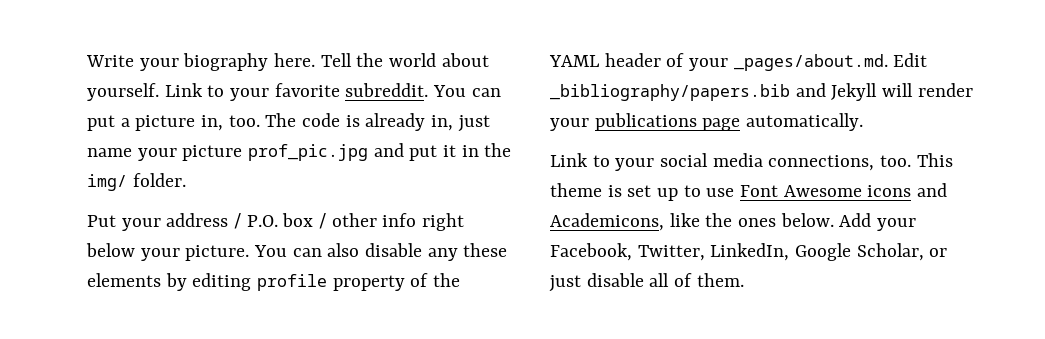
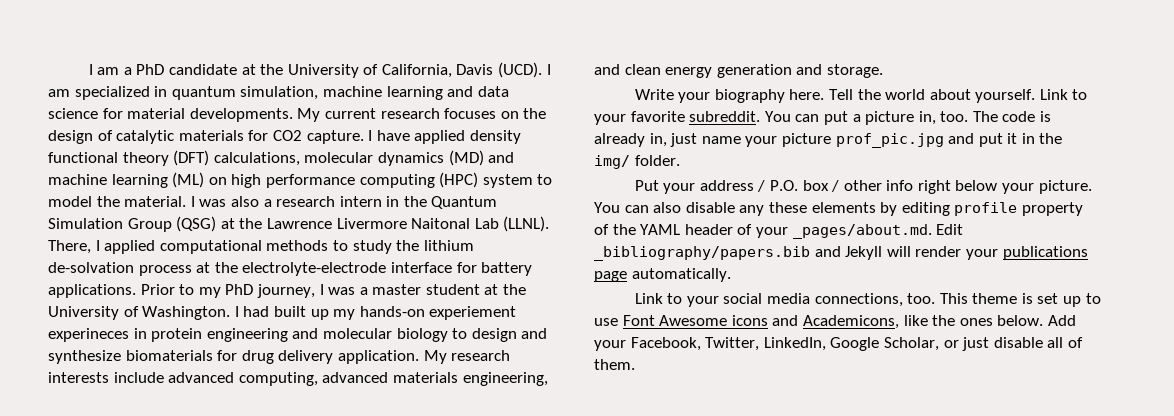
(86, 61) none -> [88,62,551,78] [48,86,509,100] [48,108,547,122] [48,130,521,144] [48,150,515,166] [48,172,553,188] [48,196,498,209] [48,216,550,232] [48,240,474,254] [48,262,533,276] [48,284,527,298] [48,306,517,320] [48,328,548,342] [48,350,511,364] [48,372,548,386] [594,64,883,78] I am a PhD candidate at the University of California, Davis (UCD). I am specialized in quantum simulation, machine learning and data science for material developments. My current research focuses on the design of catalytic materials for CO2 capture. I have applied density functional theory (DFT) calculations, molecular dynamics (MD) and machine learning (ML) on high performance computing (HPC) system to model the material. I was also a research intern in the Quantum Simulation Group (QSG) at the Lawrence Livermore Naitonal Lab (LLNL). There, I applied computational methods to study the lithium de-solvation process at the electrolyte-electrode interface for battery applications. Prior to my PhD journey, I was a master student at the University of Washington. I had built up my hands-on experiement experineces in protein engineering and molecular biology to design and synthesize biomaterials for drug delivery application. My research interests include advanced computing, advanced materials engineering, and clean energy generation and storage. //

